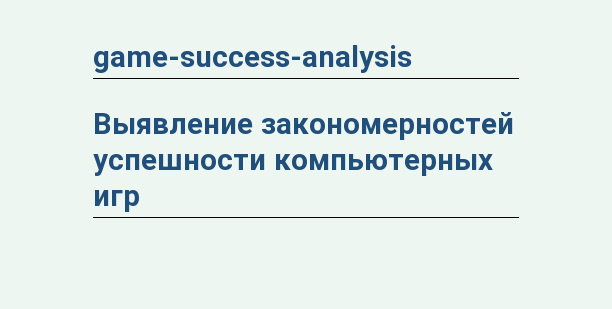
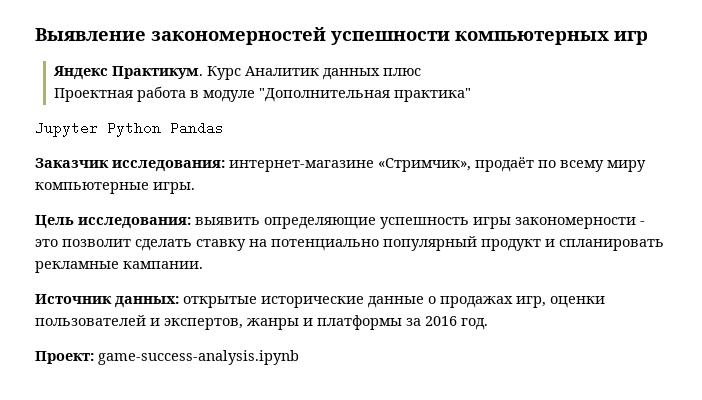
[93,45,412,73] game-success-analysis // -> (35, 34) none
(140, 201) none -> [52,66,421,80] [53,86,471,102] [35,121,224,137] [35,157,646,172] [35,182,195,194] [35,215,645,229] [35,236,664,251] [35,261,203,273] [35,294,605,308] [35,315,488,330] [35,350,299,365] // Яндекс Практикум. Курс Аналитик данных плюс // Проектная работа в модуле "Дополнительная практика" // Jupyter Python Pandas // Заказчик исследования: интернет-магазине «Стримчик», продаёт по всему миру компьютерные игры. // Цель исследования: выявить определяющие успешность игры закономерности - это позволит сделать ставку на потенциально популярный продукт и спланировать рекламные кампании. // Источник данных: открытые исторические данные о продажах игр, оценки пользователей и экспертов, жанры и платформы за 2016 год. // Проект: game-success-analysis.ipynb

